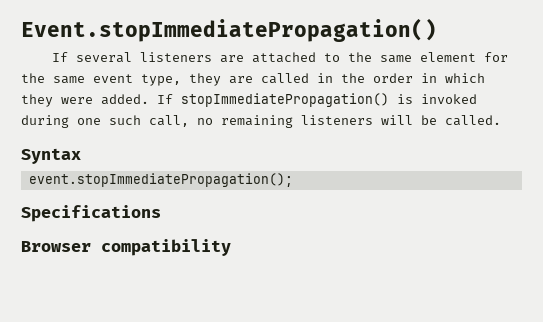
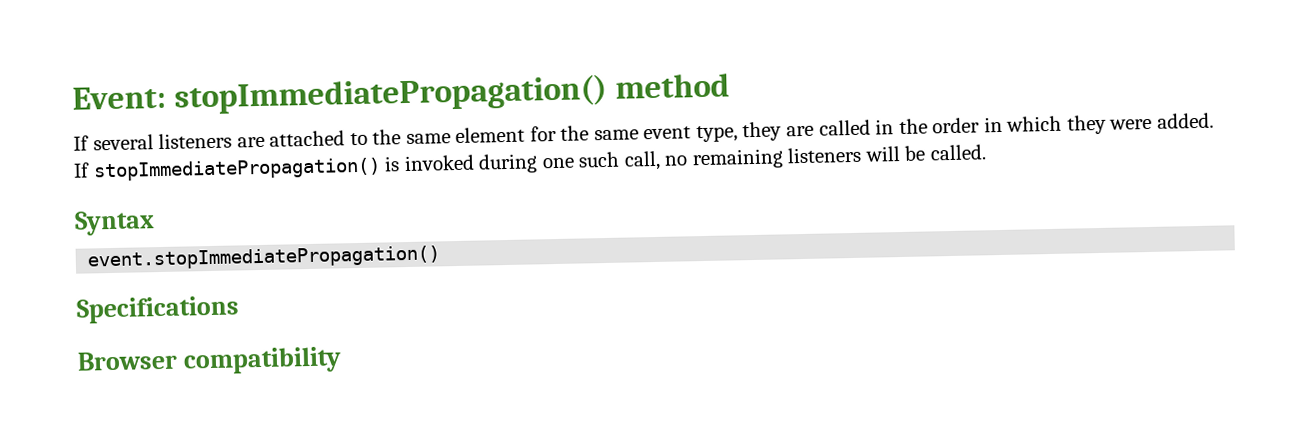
[21,18,437,42] Event.stopImmediatePropagation() -> [72,73,730,115] Event: stopImmediatePropagation() method
[28,173,293,187] event.stopImmediatePropagation(); -> [87,245,441,271] event.stopImmediatePropagation()

